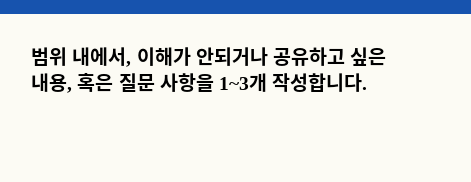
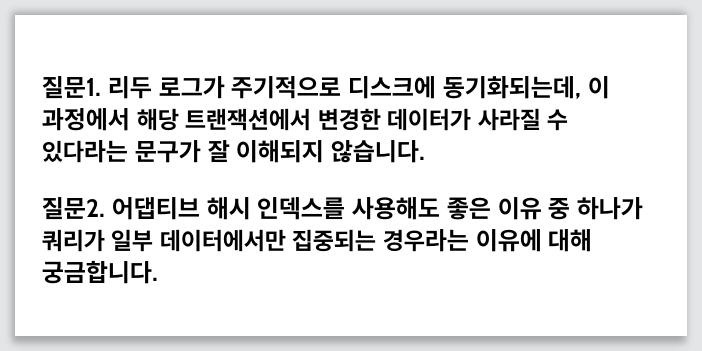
[31,47,387,67] [31,72,368,93] 범위 내에서, 이해가 안되거나 공유하고 싶은 내용, 혹은 질문 사항을 1~3개 작성합니다. -> [42,76,610,99] [42,108,569,131] [42,140,425,163] [42,197,643,220] [42,229,593,252] [42,260,158,284] 질문1. 리두 로그가 주기적으로 디스크에 동기화되는데, 이 과정에서 해당 트랜잭션에서 변경한 데이터가 사라질 수 있다라는 문구가 잘 이해되지 않습니다. // 질문2. 어댑티브 해시 인덱스를 사용해도 좋은 이유 중 하나가 쿼리가 일부 데이터에서만 집중되는 경우라는 이유에 대해 궁금합니다.

